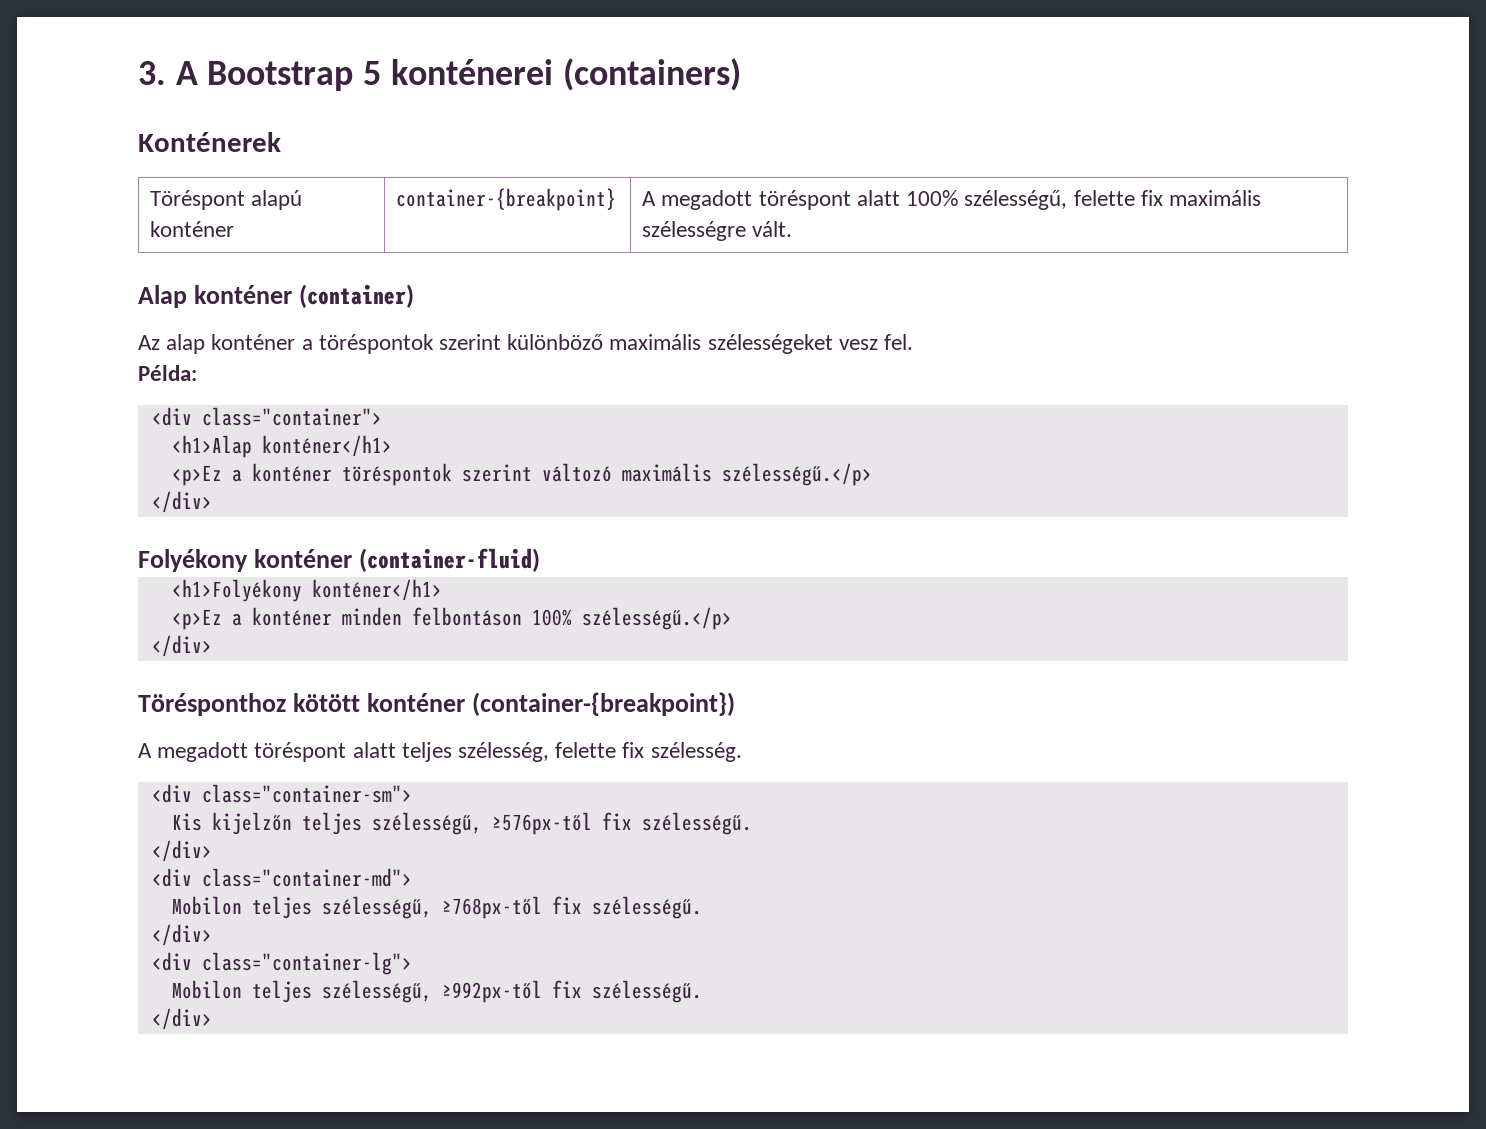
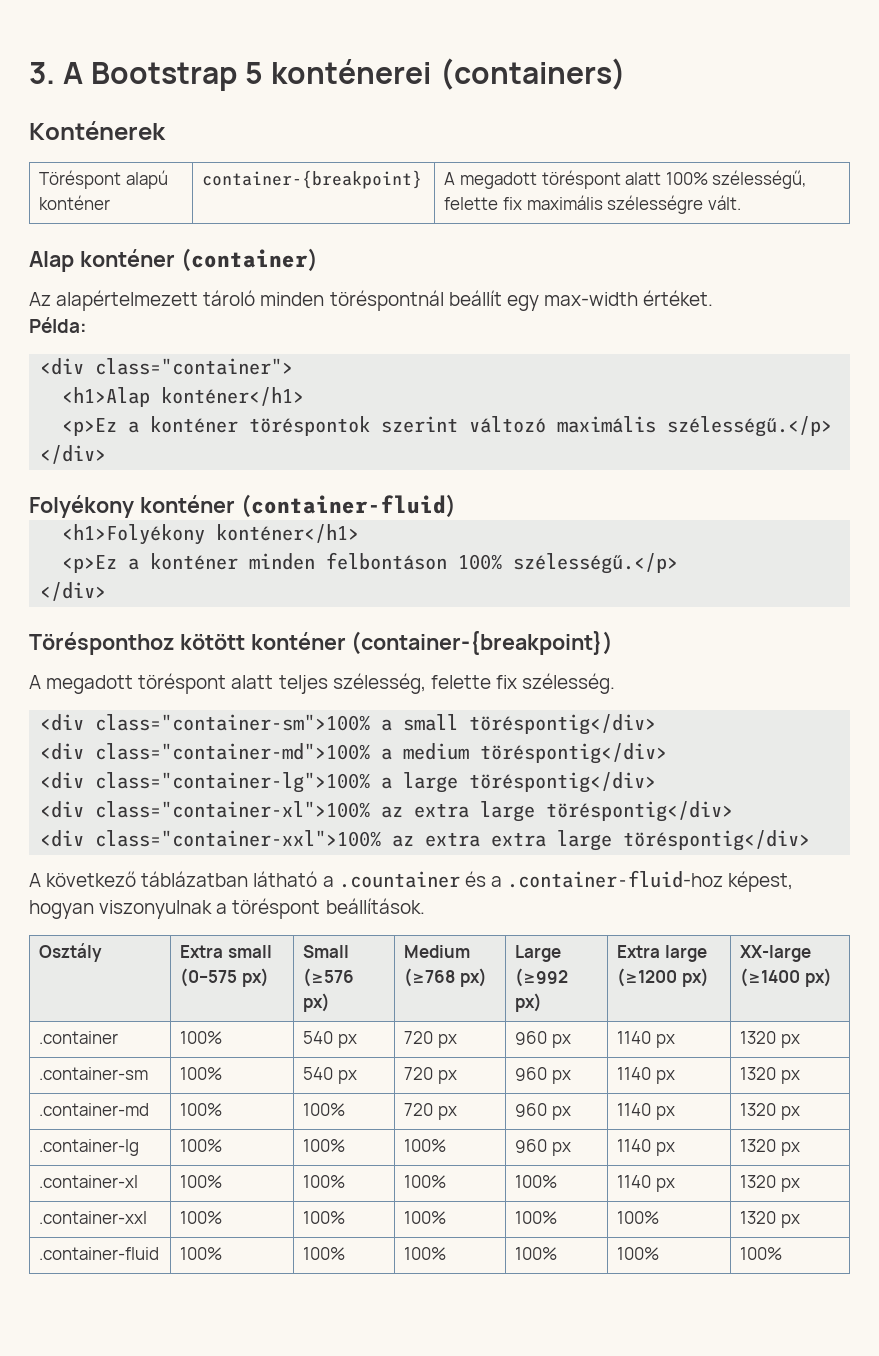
[166,334,914,354] alap konténer a töréspontok szerint különböző maximális szélességeket vesz fel. -> [56,290,714,311] alapértelmezett tároló minden töréspontnál beállít egy max-width értéket.
[201,784,412,803] [171,812,752,835] [151,840,212,862] [151,868,412,887] [171,896,702,919] [151,924,212,946] [151,952,412,975] [171,980,702,1003] [151,1008,212,1030] class="container-sm"> // Kis kijelzőn teljes szélességű, ≥576px-től fix szélességű. // </div> // <div class="container-md"> // Mobilon teljes szélességű, ≥768px-től fix szélességű. // </div> // <div class="container-lg"> // Mobilon teljes szélességű, ≥992px-től fix szélességű. // </div> -> [95,714,657,735] [40,743,668,764] [40,772,657,793] [40,801,734,822] [40,830,811,851] [29,870,794,892] [29,898,425,919] [39,943,103,962] [180,945,273,958] [180,968,270,987] [303,945,350,958] [303,968,355,987] [303,993,331,1012] [404,945,471,958] [404,968,488,987] [515,945,562,962] [515,968,569,987] [515,993,543,1012] [617,945,708,962] [617,968,710,987] [740,945,812,962] [740,968,833,987] [39,1031,119,1044] [180,1031,223,1044] [303,1031,358,1048] [404,1031,458,1048] [515,1031,572,1048] [617,1031,676,1048] [740,1031,801,1048] [39,1067,149,1080] [180,1067,223,1080] [303,1067,358,1084] [404,1067,458,1084] [515,1067,572,1084] [617,1067,676,1084] [740,1067,801,1084] [39,1103,150,1116] [180,1103,223,1116] [303,1103,346,1116] [404,1103,458,1120] [515,1103,572,1120] [617,1103,676,1120] [740,1103,801,1120] [39,1139,140,1156] [180,1139,223,1152] [303,1139,346,1152] [404,1139,447,1152] [515,1139,572,1156] [617,1139,676,1156] [740,1139,801,1156] [39,1175,139,1188] [180,1175,223,1188] [303,1175,346,1188] [404,1175,447,1188] [515,1175,558,1188] [617,1175,676,1192] [740,1175,801,1192] [39,1211,148,1224] [180,1211,223,1224] [303,1211,346,1224] [404,1211,447,1224] [515,1211,558,1224] [617,1211,660,1224] [740,1211,801,1228] [39,1247,160,1260] [180,1247,223,1260] [303,1247,346,1260] [404,1247,447,1260] [515,1247,558,1260] [617,1247,660,1260] [740,1247,783,1260] class="container-sm">100% a small töréspontig</div> // <div class="container-md">100% a medium töréspontig</div> // <div class="container-lg">100% a large töréspontig</div> // <div class="container-xl">100% az extra large töréspontig</div> // <div class="container-xxl">100% az extra extra large töréspontig</div> // A következő táblázatban látható a .countainer és a .container-fluid-hoz képest, hogyan viszonyulnak a töréspont beállítások. // Osztály | Extra small (0–575 px) | Small (≥576 px) | Medium (≥768 px) | Large (≥992 px) | Extra large (≥1200 px) | XX-large (≥1400 px) // .container | 100% | 540 px | 720 px | 960 px | 1140 px | 1320 px // .container-sm | 100% | 540 px | 720 px | 960 px | 1140 px | 1320 px // .container-md | 100% | 100% | 720 px | 960 px | 1140 px | 1320 px // .container-lg | 100% | 100% | 100% | 960 px | 1140 px | 1320 px // .container-xl | 100% | 100% | 100% | 100% | 1140 px | 1320 px // .container-xxl | 100% | 100% | 100% | 100% | 100% | 1320 px // .container-fluid | 100% | 100% | 100% | 100% | 100% | 100%

